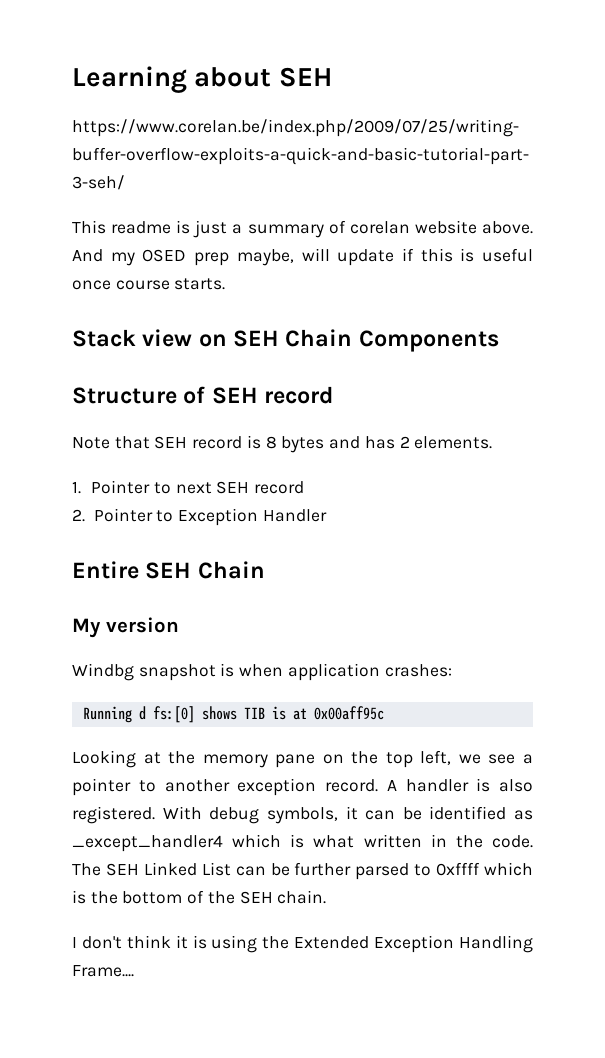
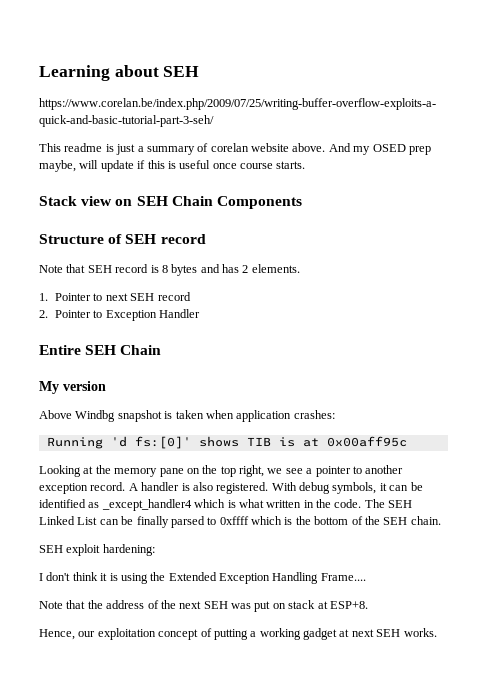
(179, 625) none -> [39,410,72,419] Above
(235, 670) none -> [175,410,204,419] taken
[138,706,195,723] d fs:[0] -> [110,436,191,449] 'd fs:[0]'
[420,750,452,765] left, -> [239,465,264,477] right,
[294,862,352,876] further -> [136,516,169,528] finally
(327, 897) none -> [39,544,155,556] // SEH exploit hardening:
(134, 971) none -> [39,600,368,612] [39,628,437,640] // Note that the address of the next SEH was put on stack at ESP+8. // Hence, our exploitation concept of putting a working gadget at next SEH works.

